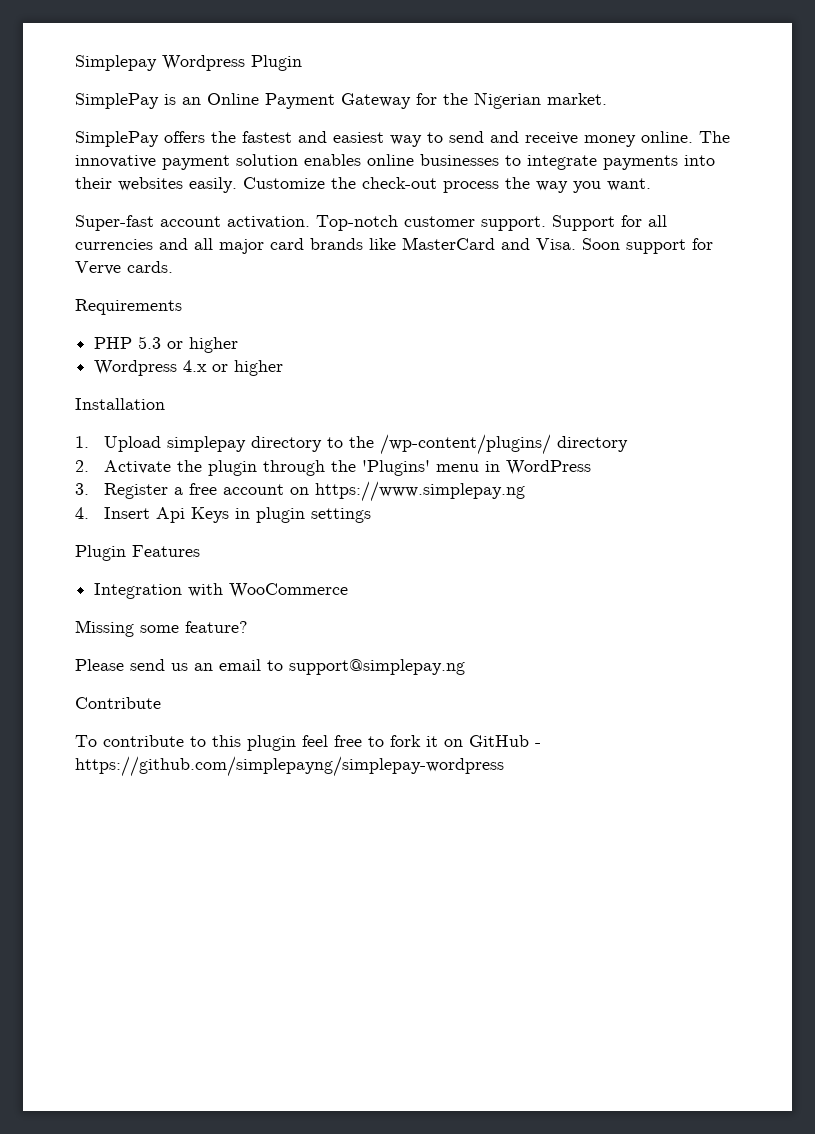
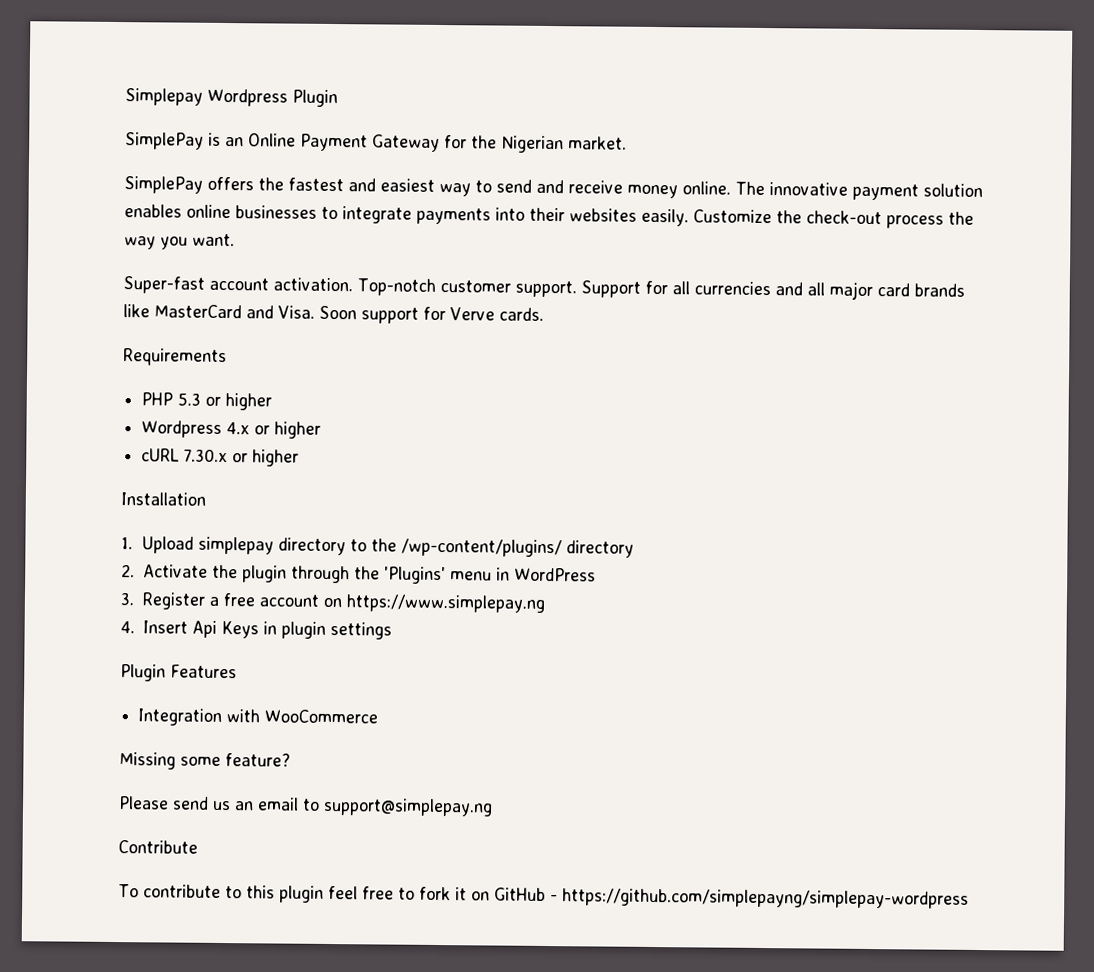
(284, 368) none -> [141,448,300,467] // cURL 7.30.x or higher

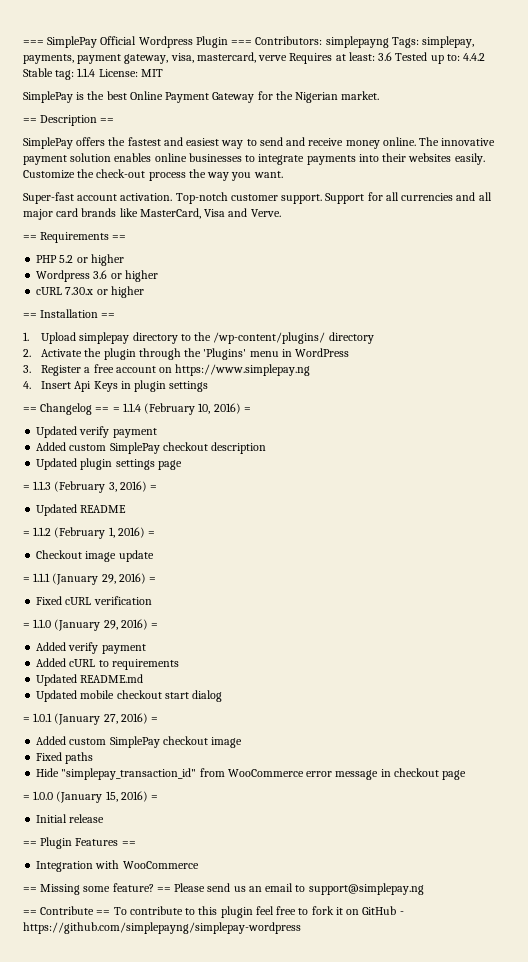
[125,88,203,106] Simplepay -> [23,36,137,48] === SimplePay Official
(338, 98) none -> [231,36,475,48] [23,52,486,64] [23,68,163,80] === Contributors: simplepayng Tags: simplepay, payments, payment gateway, visa, mastercard, verve Requires at least: 3.6 Tested up to: 4.4.2 Stable tag: 1.1.4 License: MIT
[225,137,244,147] an -> [87,91,127,100] the best
(627, 143) none -> [23,115,115,126] // == Description ==
[154,304,544,324] MasterCard and Visa. Soon support for Verve cards. // -> [139,208,281,219] [23,235,37,240] MasterCard, Visa and Verve. // ==
(227, 357) none -> [112,235,127,240] ==
[177,392,202,406] 5.3 -> [59,255,74,263] 5.2
[226,422,251,435] 4.x -> [93,270,108,279] 3.6
(300, 458) none -> [23,313,37,318] ==
(206, 499) none -> [101,313,116,318] ==
(392, 630) none -> [23,403,251,415] [36,426,157,438] [36,442,267,454] [36,458,182,470] [23,481,158,493] [36,504,127,516] [23,527,156,539] [36,550,154,562] [23,573,157,585] [36,596,152,605] [23,619,159,631] [36,642,146,654] [36,658,179,670] [36,674,144,686] [36,690,223,702] [23,713,159,725] [36,736,243,748] [36,752,94,764] [36,768,467,780] [23,791,159,803] [36,814,105,823] [23,841,37,846] == Changelog == = 1.1.4 (February 10, 2016) = // Updated verify payment // Added custom SimplePay checkout description // Updated plugin settings page // = 1.1.3 (February 3, 2016) = // Updated README // = 1.1.2 (February 1, 2016) = // Checkout image update // = 1.1.1 (January 29, 2016) = // Fixed cURL verification // = 1.1.0 (January 29, 2016) = // Added verify payment // Added cURL to requirements // Updated README.md // Updated mobile checkout start dialog // = 1.0.1 (January 27, 2016) = // Added custom SimplePay checkout image // Fixed paths // Hide "simplepay_transaction_id" from WooCommerce error message in checkout page // = 1.0.0 (January 15, 2016) = // Initial release // ==
(237, 671) none -> [121,841,136,846] ==
(379, 716) none -> [23,887,37,892] ==
(291, 760) // -> [156,887,171,892] ==
(493, 807) none -> [23,910,37,915] ==
(198, 847) // -> [96,910,111,915] ==

